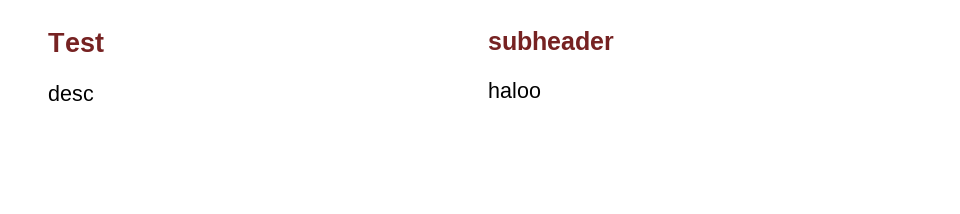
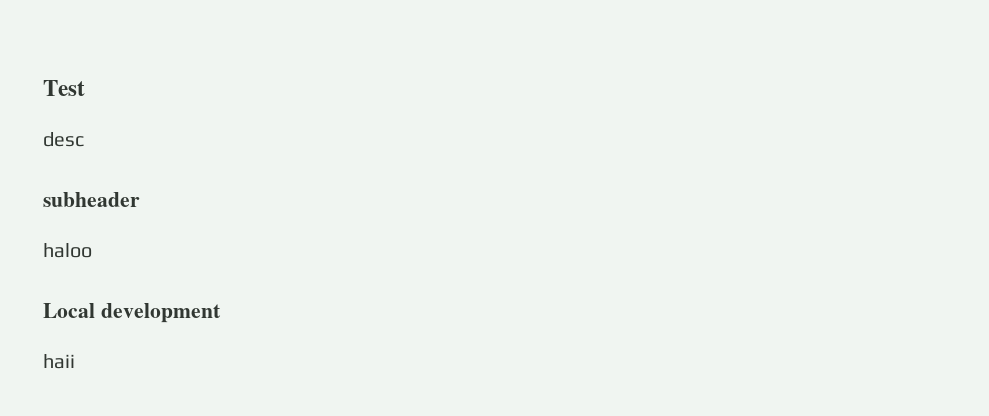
(541, 90) none -> [43,303,221,323] [43,354,75,369] // Local development // haii

